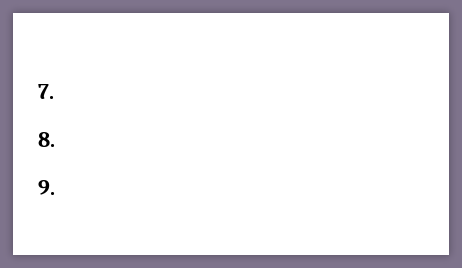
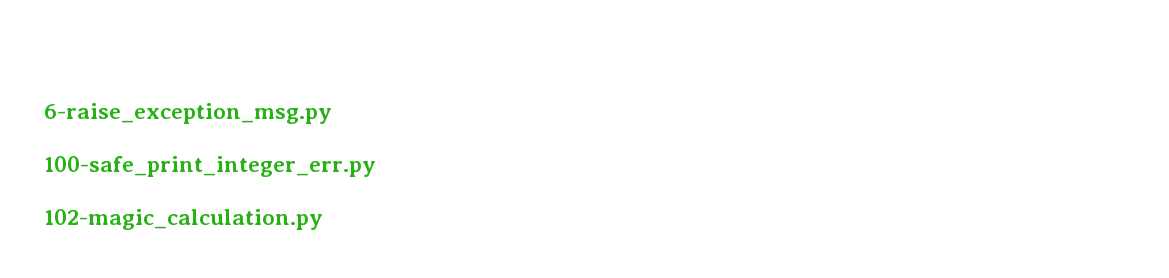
[38,84,54,99] [38,132,55,147] [38,180,55,195] 7. // 8. // 9. -> [44,103,332,124] [44,156,376,177] [44,209,323,230] 6-raise_exception_msg.py // 100-safe_print_integer_err.py // 102-magic_calculation.py

